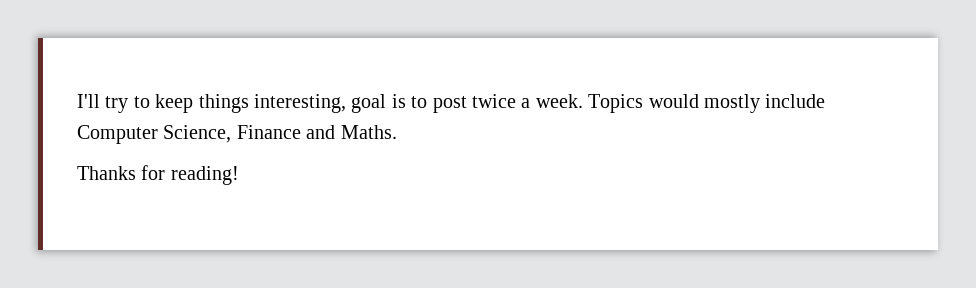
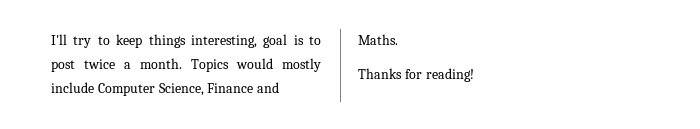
[535,94,583,108] week. -> [140,58,182,69] month.

